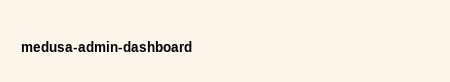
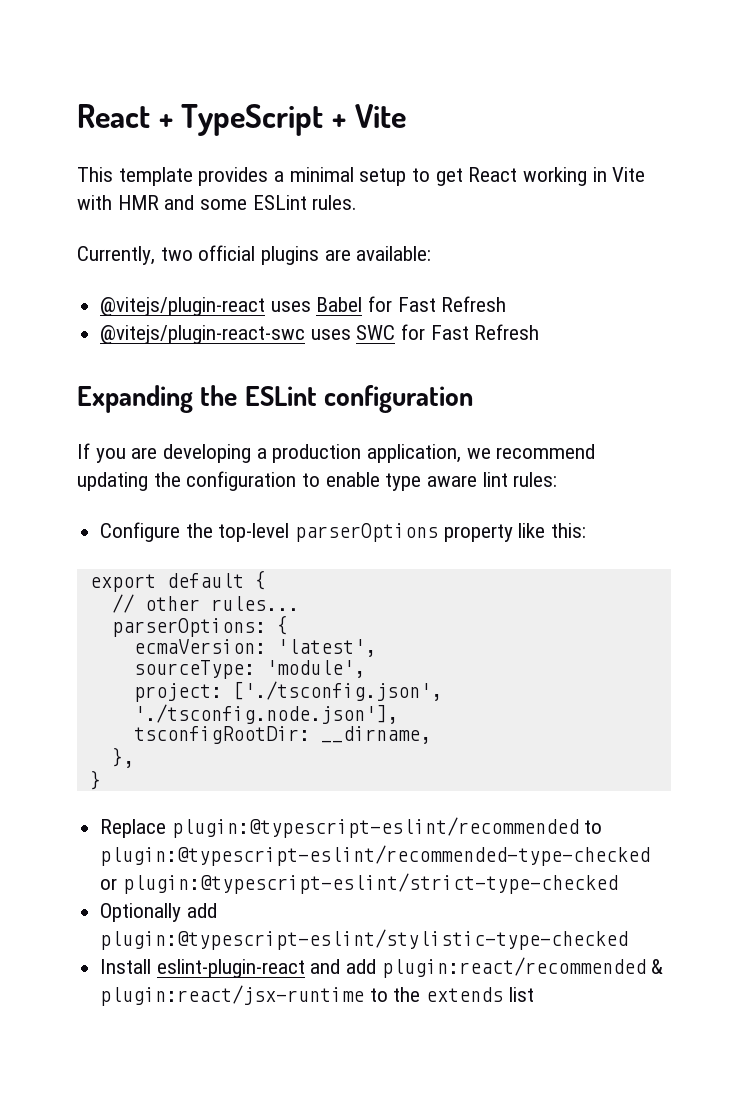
[21,41,192,52] medusa-admin-dashboard -> [77,104,406,136] [77,167,646,186] [77,195,358,210] [77,245,432,265] [100,296,507,316] [100,324,540,344] [77,385,474,413] [77,443,596,463] [77,471,558,491] [100,522,587,542] [89,570,266,592] [111,594,299,613] [111,615,288,637] [133,639,376,657] [133,660,365,679] [133,681,442,702] [133,704,398,724] [133,726,431,744] [111,747,134,768] [89,770,101,790] [100,817,603,838] [100,845,651,866] [100,873,618,894] [100,903,217,922] [100,929,629,950] [100,957,664,978] [100,985,534,1006] React + TypeScript + Vite // This template provides a minimal setup to get React working in Vite with HMR and some ESLint rules. // Currently, two official plugins are available: // @vitejs/plugin-react uses Babel for Fast Refresh // @vitejs/plugin-react-swc uses SWC for Fast Refresh // Expanding the ESLint configuration // If you are developing a production application, we recommend updating the configuration to enable type aware lint rules: // Configure the top-level parserOptions property like this: // export default { // // other rules... // parserOptions: { // ecmaVersion: 'latest', // sourceType: 'module', // project: ['./tsconfig.json', './tsconfig.node.json'], // tsconfigRootDir: __dirname, // }, // } // Replace plugin:@typescript-eslint/recommended to plugin:@typescript-eslint/recommended-type-checked or plugin:@typescript-eslint/strict-type-checked // Optionally add plugin:@typescript-eslint/stylistic-type-checked // Install eslint-plugin-react and add plugin:react/recommended & plugin:react/jsx-runtime to the extends list

